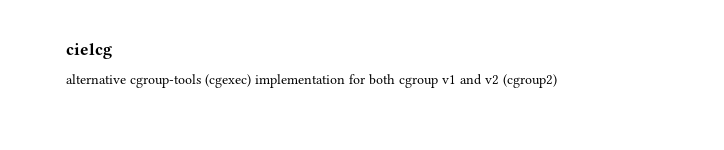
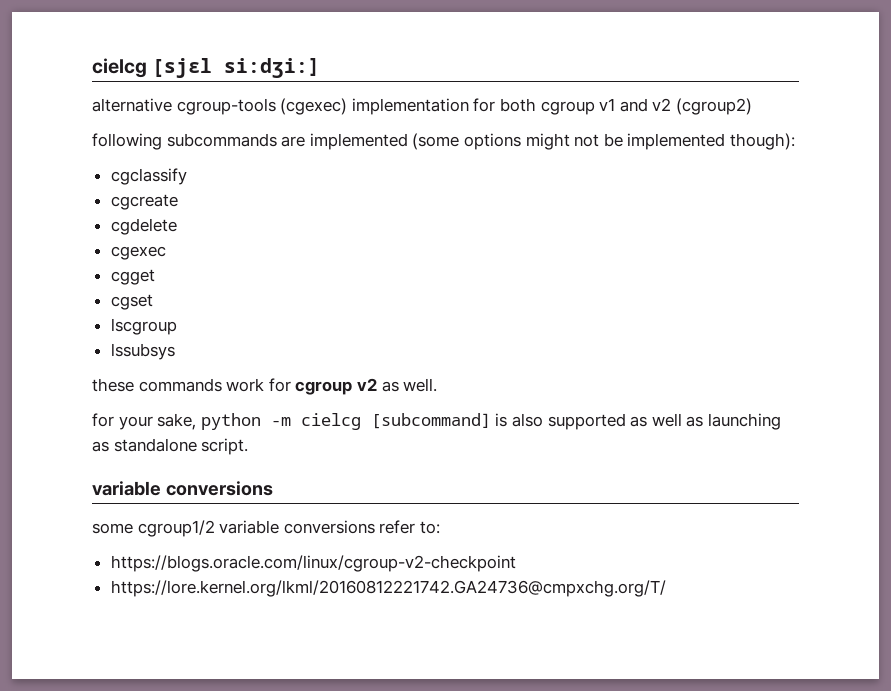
[66,43,112,59] cielcg -> [92,58,321,78] cielcg [sjɛl si:dʒi:]
(557, 81) none -> [92,133,795,150] [110,168,187,185] [110,194,178,210] [110,218,177,235] [110,246,166,260] [110,269,155,285] [110,294,153,310] [110,318,177,335] [110,343,175,360] [92,378,438,395] [92,413,781,430] [92,438,249,455] [92,481,273,496] [92,520,440,537] [110,555,516,572] [110,580,666,597] // following subcommands are implemented (some options might not be implemented though): // cgclassify // cgcreate // cgdelete // cgexec // cgget // cgset // lscgroup // lssubsys // these commands work for cgroup v2 as well. // for your sake, python -m cielcg [subcommand] is also supported as well as launching as standalone script. // variable conversions // some cgroup1/2 variable conversions refer to: // https://blogs.oracle.com/linux/cgroup-v2-checkpoint // https://lore.kernel.org/lkml/20160812221742.GA24736@cmpxchg.org/T/

